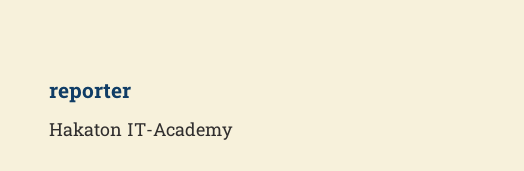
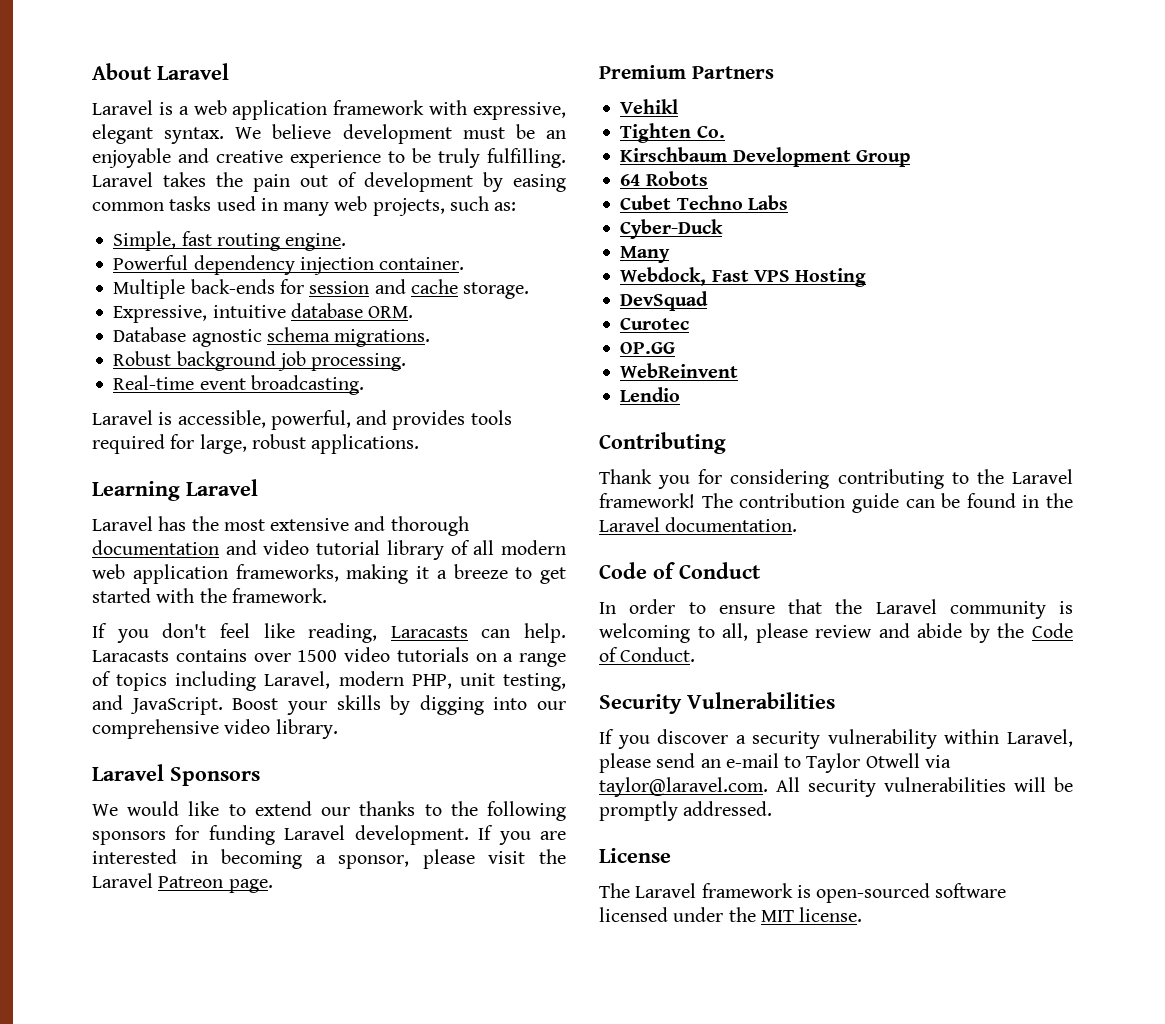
[49,84,131,103] [49,122,233,140] reporter // Hakaton IT-Academy -> [92,63,229,80] [92,100,566,120] [92,124,566,144] [92,148,566,168] [92,172,566,192] [92,196,517,216] [113,231,347,251] [113,255,465,275] [113,279,530,299] [113,303,414,323] [113,327,431,347] [113,351,407,371] [113,375,364,395] [92,410,512,430] [92,434,420,454] [92,479,258,501] [92,516,469,536] [92,540,566,560] [92,564,566,584] [92,588,327,603] [92,623,566,643] [92,647,566,667] [92,671,566,691] [92,695,566,715] [92,719,338,739] [92,764,260,786] [92,801,566,821] [92,825,566,845] [92,849,566,869] [92,873,273,893] [599,65,774,79] [620,99,679,114] [620,123,725,143] [620,147,910,167] [620,171,708,186] [620,195,788,210] [620,219,724,239] [620,246,671,263] [620,267,867,287] [620,291,709,311] [620,317,690,330] [620,342,676,354] [620,363,739,378] [620,387,681,402] [599,432,726,454] [599,469,1073,489] [599,493,1073,513] [599,517,798,532] [599,562,761,579] [599,599,1073,619] [599,623,1073,643] [599,647,696,662] [599,692,835,714] [599,729,1073,749] [599,753,951,773] [599,777,1073,797] [599,801,773,821] [599,848,671,863] [599,883,1007,903] [599,907,863,922] About Laravel // Laravel is a web application framework with expressive, elegant syntax. We believe development must be an enjoyable and creative experience to be truly fulfilling. Laravel takes the pain out of development by easing common tasks used in many web projects, such as: // Simple, fast routing engine. // Powerful dependency injection container. // Multiple back-ends for session and cache storage. // Expressive, intuitive database ORM. // Database agnostic schema migrations. // Robust background job processing. // Real-time event broadcasting. // Laravel is accessible, powerful, and provides tools required for large, robust applications. // Learning Laravel // Laravel has the most extensive and thorough documentation and video tutorial library of all modern web application frameworks, making it a breeze to get started with the framework. // If you don't feel like reading, Laracasts can help. Laracasts contains over 1500 video tutorials on a range of topics including Laravel, modern PHP, unit testing, and JavaScript. Boost your skills by digging into our comprehensive video library. // Laravel Sponsors // We would like to extend our thanks to the following sponsors for funding Laravel development. If you are interested in becoming a sponsor, please visit the Laravel Patreon page. // Premium Partners // Vehikl // Tighten Co. // Kirschbaum Development Group // 64 Robots // Cubet Techno Labs // Cyber-Duck // Many // Webdock, Fast VPS Hosting // DevSquad // Curotec // OP.GG // WebReinvent // Lendio // Contributing // Thank you for considering contributing to the Laravel framework! The contribution guide can be found in the Laravel documentation. // Code of Conduct // In order to ensure that the Laravel community is welcoming to all, please review and abide by the Code of Conduct. // Security Vulnerabilities // If you discover a security vulnerability within Laravel, please send an e-mail to Taylor Otwell via taylor@laravel.com. All security vulnerabilities will be promptly addressed. // License // The Laravel framework is open-sourced software licensed under the MIT license.

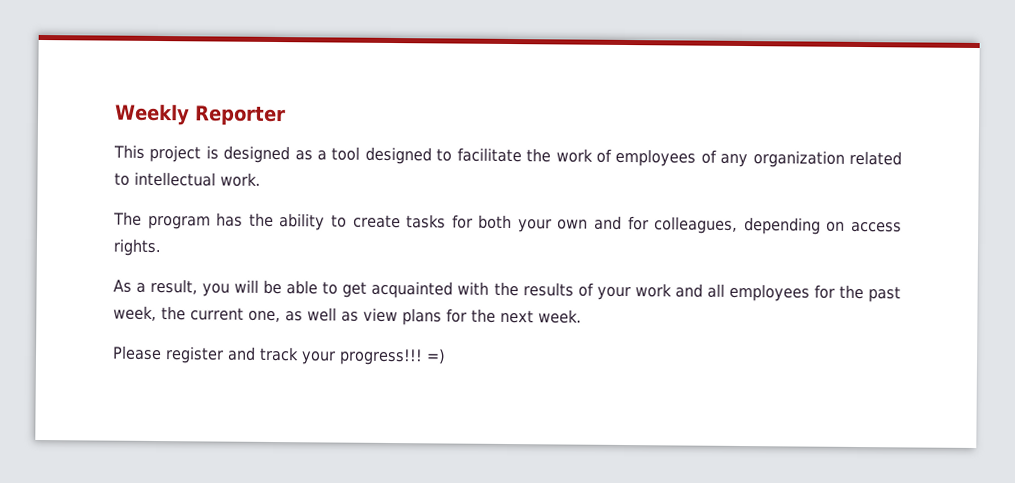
[92,63,229,80] [92,100,566,120] [92,124,566,144] [92,148,566,168] [92,172,566,192] [92,196,517,216] [113,231,347,251] [113,255,465,275] [113,279,530,299] [113,303,414,323] [113,327,431,347] [113,351,407,371] [113,375,364,395] [92,410,512,430] [92,434,420,454] [92,479,258,501] [92,516,469,536] [92,540,566,560] [92,564,508,584] About Laravel // Laravel is a web application framework with expressive, elegant syntax. We believe development must be an enjoyable and creative experience to be truly fulfilling. Laravel takes the pain out of development by easing common tasks used in many web projects, such as: // Simple, fast routing engine. // Powerful dependency injection container. // Multiple back-ends for session and cache storage. // Expressive, intuitive database ORM. // Database agnostic schema migrations. // Robust background job processing. // Real-time event broadcasting. // Laravel is accessible, powerful, and provides tools required for large, robust applications. // Learning Laravel // Laravel has the most extensive and thorough documentation and video tutorial library of all modern web application frameworks, making it a breeze -> [114,103,286,127] [113,144,902,168] [114,171,261,187] [113,211,902,235] [113,238,162,257] [113,278,319,297] Weekly Reporter // This project is designed as a tool designed to facilitate the work of employees of any organization related to intellectual work. // The program has the ability to create tasks for both your own and for colleagues, depending on access rights. // As a result, you will be able
[92,588,151,603] started -> [371,280,454,299] acquainted
[231,588,327,603] [92,623,566,643] [92,647,566,667] [92,671,566,691] [92,695,566,715] [92,719,338,739] [92,764,260,786] [92,801,566,821] [92,825,566,845] [92,849,566,869] [92,873,273,893] [599,65,774,79] [620,99,679,114] [620,123,725,143] [620,147,910,167] [620,171,708,186] [620,195,788,210] [620,219,724,239] [620,246,671,263] [620,267,867,287] [620,291,709,311] [620,317,690,330] [620,342,676,354] [620,363,739,378] [620,387,681,402] [599,432,726,454] [599,469,1073,489] [599,493,1073,513] [599,517,798,532] [599,562,761,579] [599,599,1073,619] [599,623,1073,643] [599,647,696,662] [599,692,835,714] [599,729,1073,749] [599,753,951,773] [599,777,1073,797] [599,801,773,821] [599,848,671,863] [599,883,1007,903] [599,907,863,922] framework. // If you don't feel like reading, Laracasts can help. Laracasts contains over 1500 video tutorials on a range of topics including Laravel, modern PHP, unit testing, and JavaScript. Boost your skills by digging into our comprehensive video library. // Laravel Sponsors // We would like to extend our thanks to the following sponsors for funding Laravel development. If you are interested in becoming a sponsor, please visit the Laravel Patreon page. // Premium Partners // Vehikl // Tighten Co. // Kirschbaum Development Group // 64 Robots // Cubet Techno Labs // Cyber-Duck // Many // Webdock, Fast VPS Hosting // DevSquad // Curotec // OP.GG // WebReinvent // Lendio // Contributing // Thank you for considering contributing to the Laravel framework! The contribution guide can be found in the Laravel documentation. // Code of Conduct // In order to ensure that the Laravel community is welcoming to all, please review and abide by the Code of Conduct. // Security Vulnerabilities // If you discover a security vulnerability within Laravel, please send an e-mail to Taylor Otwell via taylor@laravel.com. All security vulnerabilities will be promptly addressed. // License // The Laravel framework is open-sourced software licensed under the MIT license. -> [522,282,901,303] [113,305,582,326] [112,345,446,366] results of your work and all employees for the past week, the current one, as well as view plans for the next week. // Please register and track your progress!!! =)

